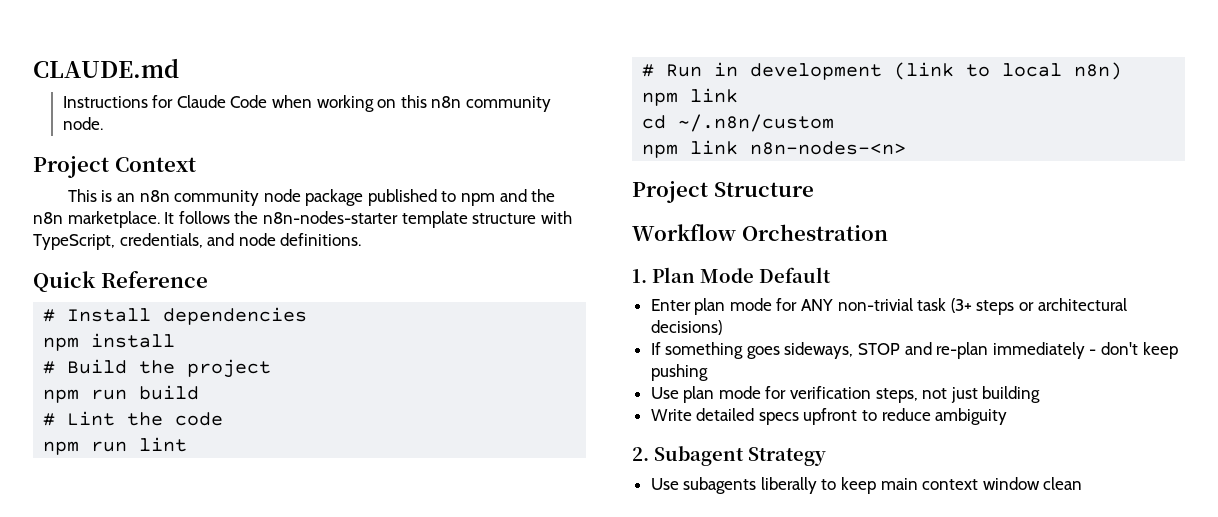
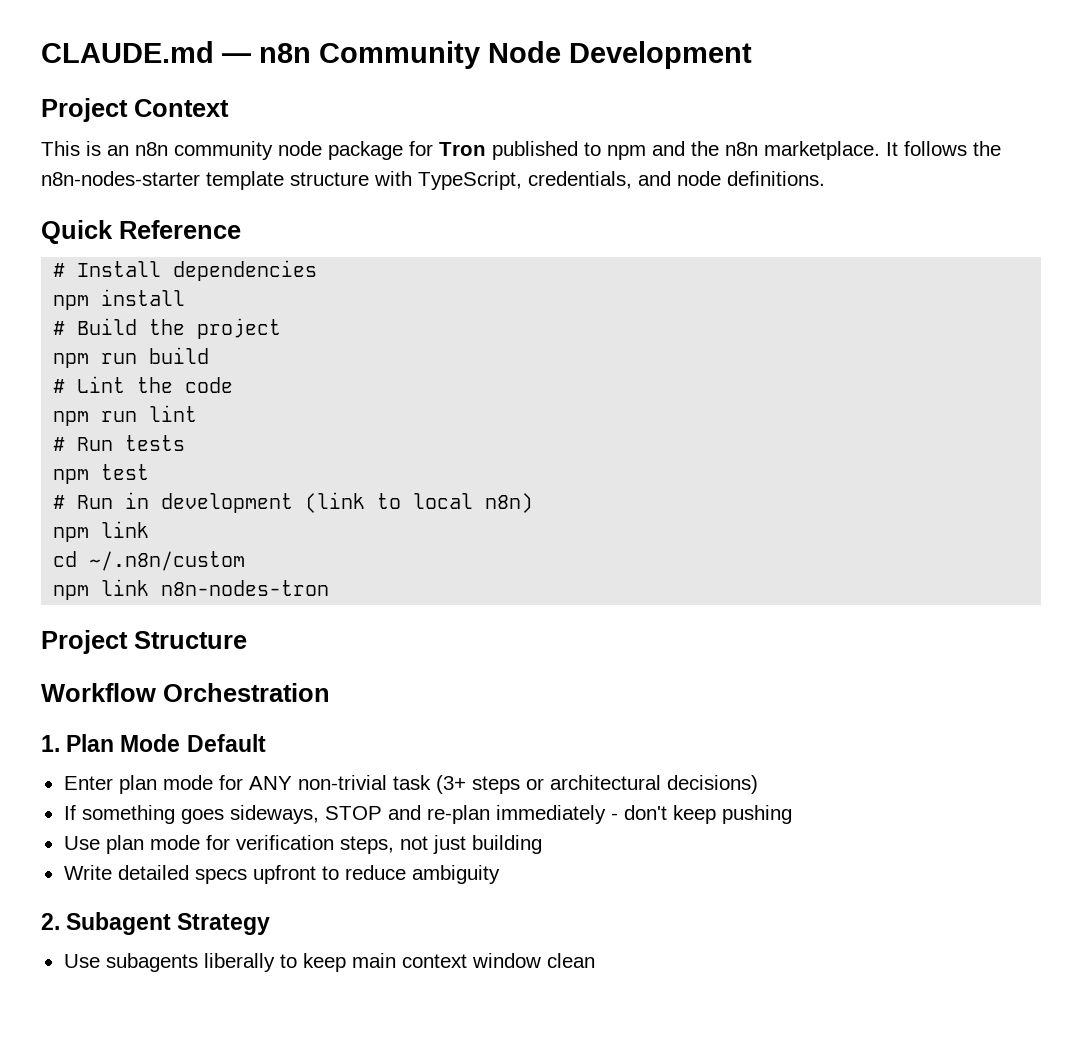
[62,95,552,112] [62,117,103,130] // Instructions for Claude Code when working on this n8n community node. -> [222,41,752,69] — n8n Community Node Development
(364, 197) none -> [409,141,486,156] for Tron
(188, 444) none -> [53,435,186,451] [53,464,150,484] // # Run tests // npm test
[750,141,907,155] n8n-nodes-<n> -> [161,580,330,596] n8n-nodes-tron

